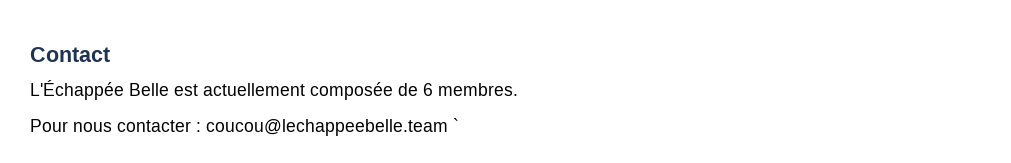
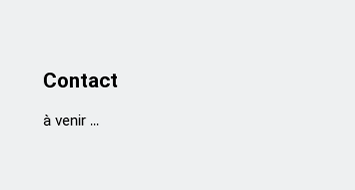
[30,80,518,100] [30,118,459,136] L'Échappée Belle est actuellement composée de 6 membres. // Pour nous contacter : coucou@lechappeebelle.team ` -> [43,113,101,126] à venir ...

